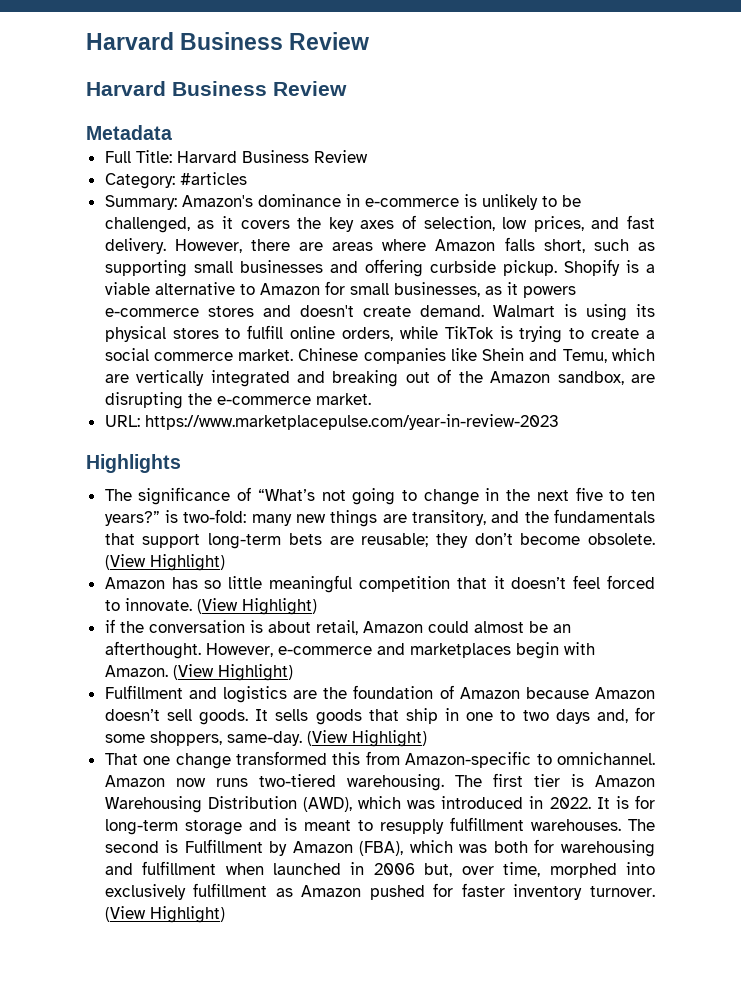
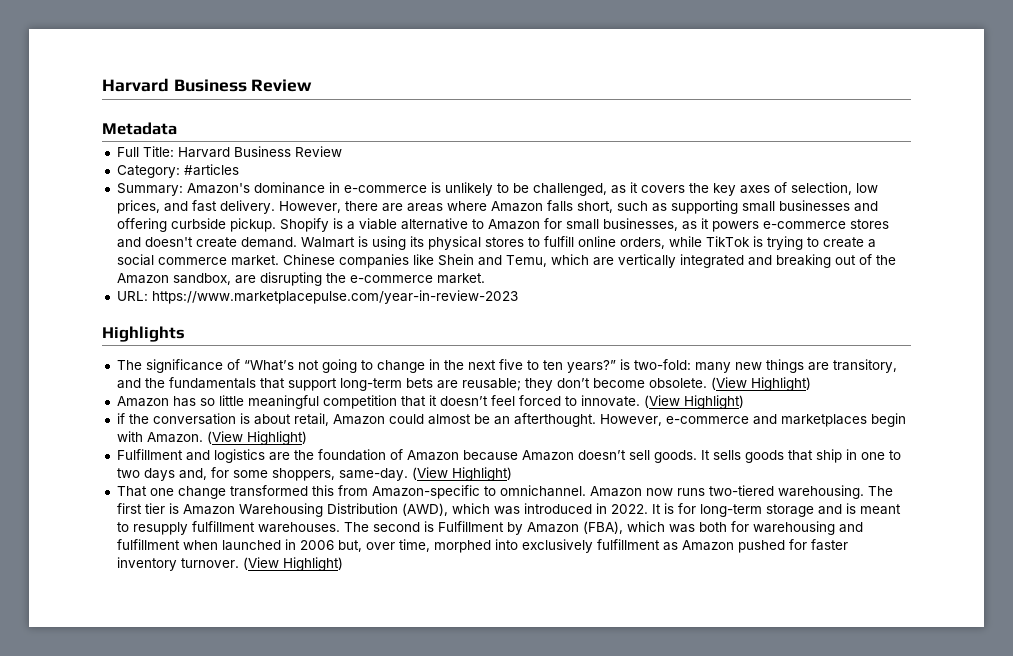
[86,32,370,50] [86,81,347,96] Harvard Business Review // Harvard Business Review -> [102,78,313,92] Harvard Business Review

